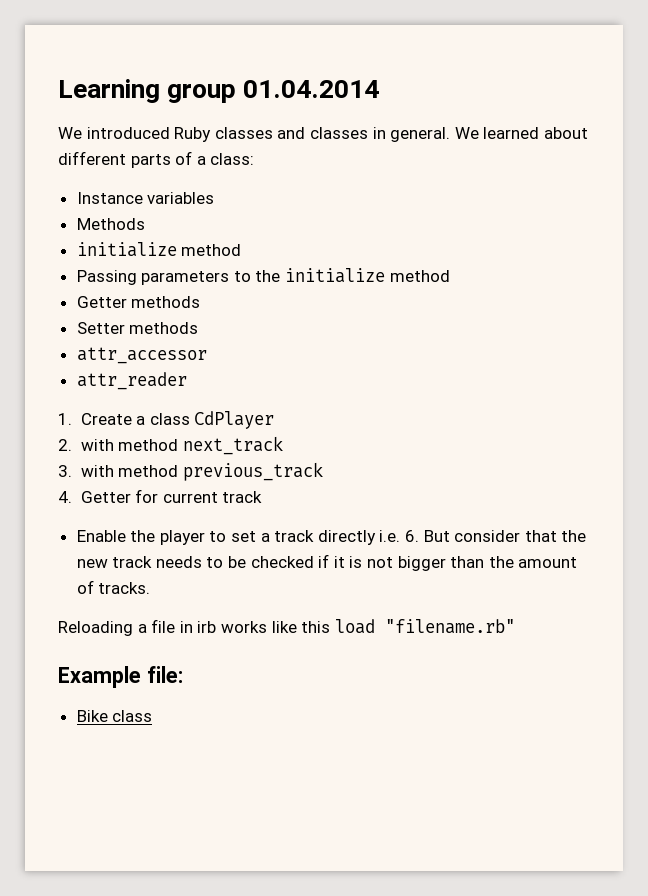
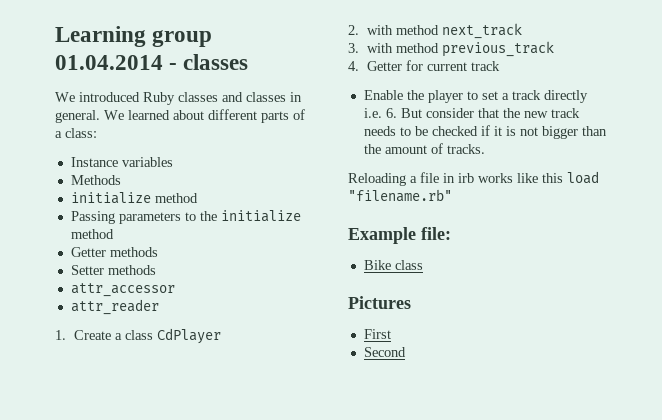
(380, 89) none -> [169,54,249,70] - classes
(153, 716) none -> [348,296,411,309] [363,329,391,339] [363,347,406,357] // Pictures // First // Second

